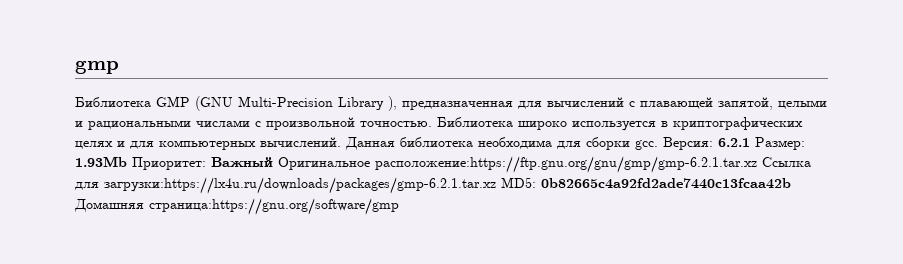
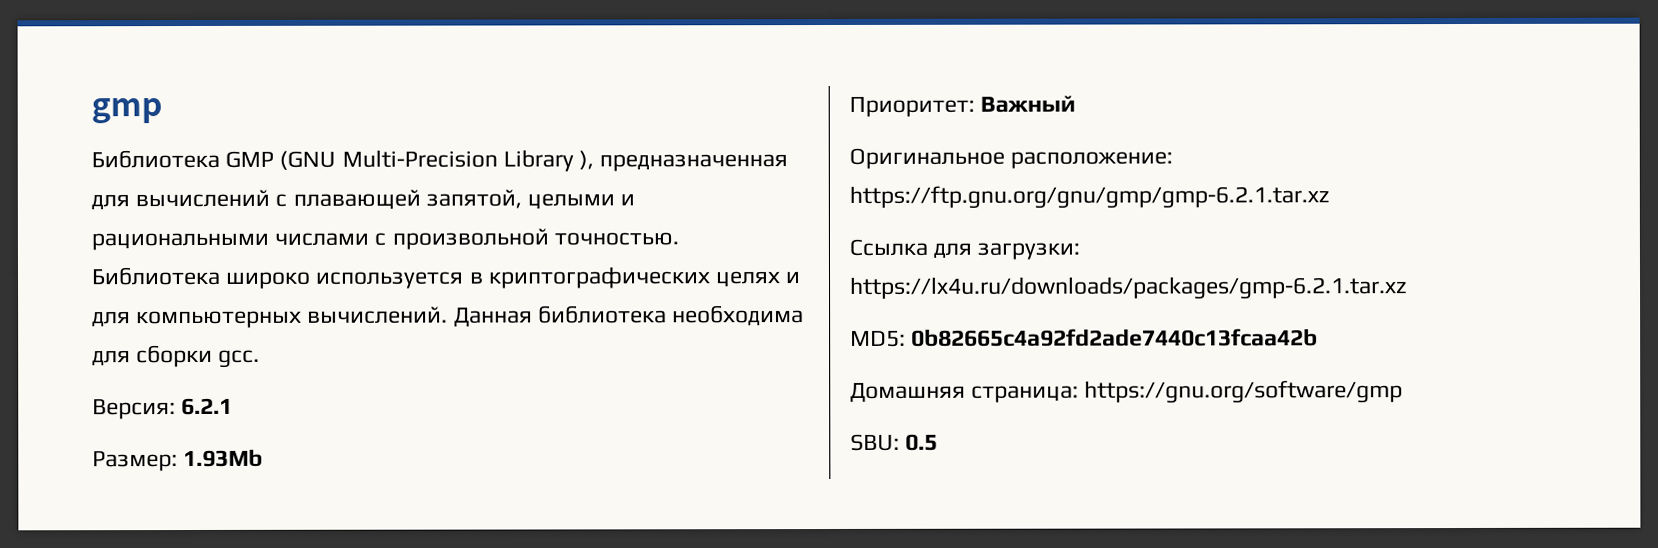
(658, 145) none -> (261, 358) //
(750, 142) none -> (234, 406) //
(127, 161) none -> (264, 458) //
[278,156,811,173] [75,177,791,194] [74,198,399,215] Оригинальное расположение:https://ftp.gnu.org/gnu/gmp/gmp-6.2.1.tar.xz Ссылка для загрузки:https://lx4u.ru/downloads/packages/gmp-6.2.1.tar.xz MD5: 0b82665c4a92fd2ade7440c13fcaa42b Домашняя страница:https://gnu.org/software/gmp -> [849,147,1174,169] [849,185,1329,209] [849,238,1081,260] [850,276,1407,300] [850,328,1319,347] [850,380,1404,404] [850,433,939,451] // Оригинальное расположение: https://ftp.gnu.org/gnu/gmp/gmp-6.2.1.tar.xz // Ссылка для загрузки: https://lx4u.ru/downloads/packages/gmp-6.2.1.tar.xz // MD5: 0b82665c4a92fd2ade7440c13fcaa42b // Домашняя страница: https://gnu.org/software/gmp // SBU: 0.5

